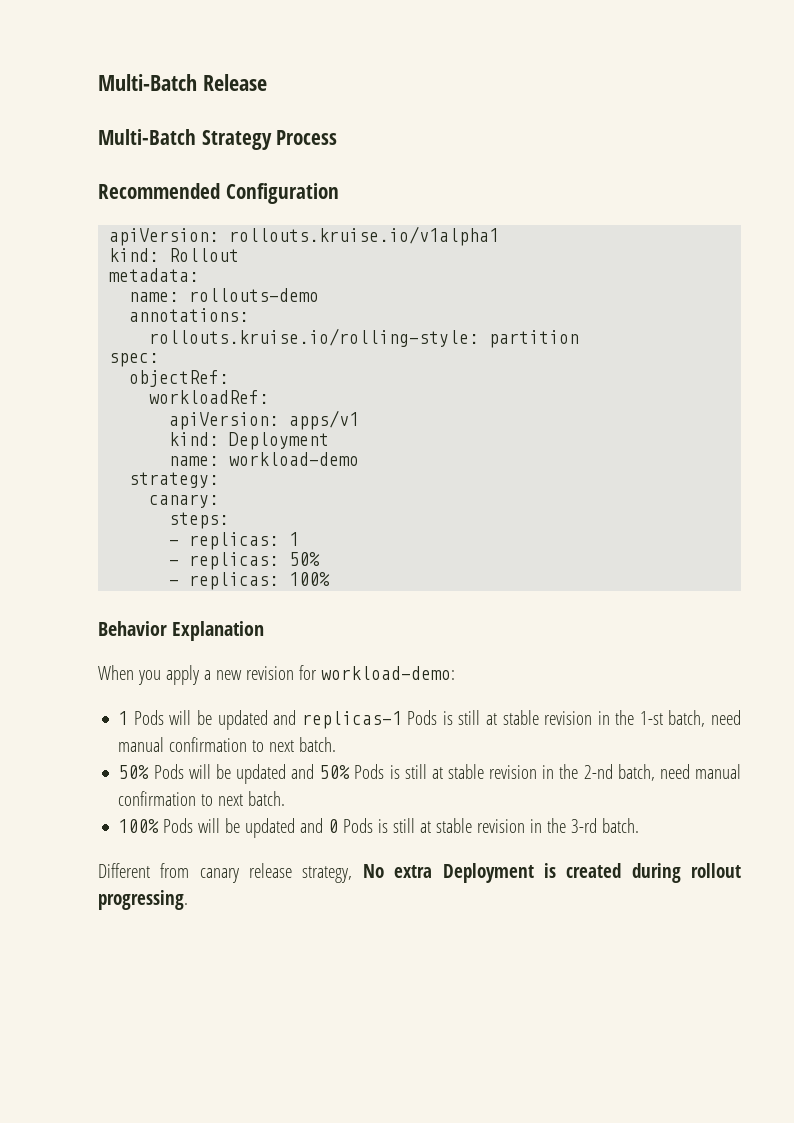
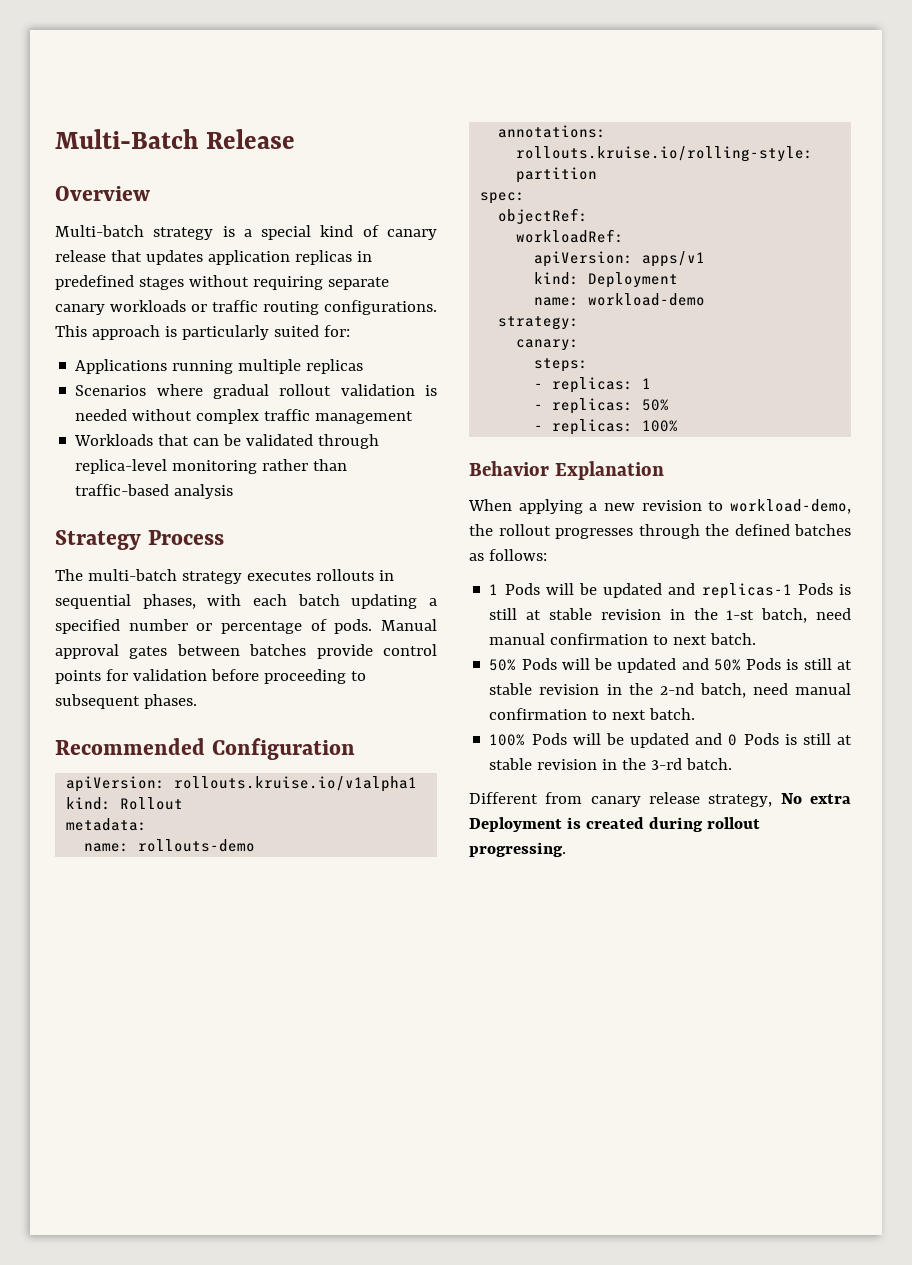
[98,129,338,150] Multi-Batch Strategy Process -> [55,186,150,201] [55,225,437,240] [55,250,372,265] [55,275,389,290] [55,300,437,315] [55,325,350,340] [75,359,364,374] [75,384,437,399] [75,409,414,424] [74,434,380,449] [75,459,348,474] [75,484,234,499] [55,530,224,550] [55,569,394,584] [55,594,438,609] [55,619,437,634] [55,644,437,659] [55,669,366,684] [55,694,197,709] Overview // Multi-batch strategy is a special kind of canary release that updates application replicas in predefined stages without requiring separate canary workloads or traffic routing configurations. This approach is particularly suited for: // Applications running multiple replicas // Scenarios where gradual rollout validation is needed without complex traffic management // Workloads that can be validated through replica-level monitoring rather than traffic-based analysis // Strategy Process // The multi-batch strategy executes rollouts in sequential phases, with each batch updating a specified number or percentage of pods. Manual approval gates between batches provide control points for validation before proceeding to subsequent phases.
[137,665,199,685] you apply -> [518,499,583,514] applying
[298,665,455,680] for workload-demo: -> [708,499,851,514] [469,524,851,539] [469,549,547,561] to workload-demo, the rollout progresses through the defined batches as follows:

